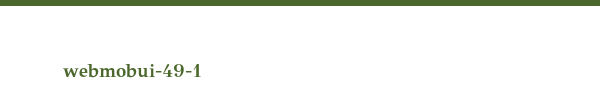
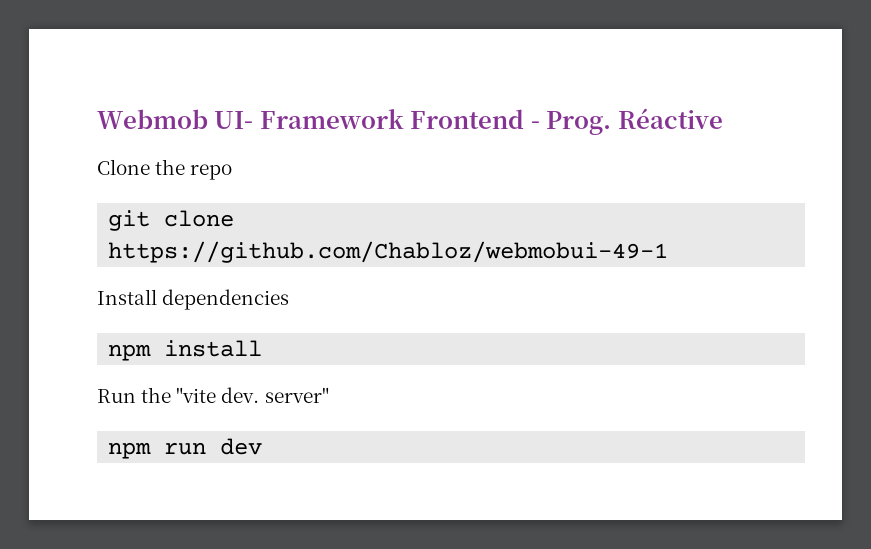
[63,64,202,78] webmobui-49-1 -> [97,108,723,135] [97,159,233,180] [108,210,235,231] [108,241,669,263] [97,289,290,310] [108,340,263,361] [97,387,329,403] [108,438,263,459] Webmob UI- Framework Frontend - Prog. Réactive // Clone the repo // git clone https://github.com/Chabloz/webmobui-49-1 // Install dependencies // npm install // Run the "vite dev. server" // npm run dev

